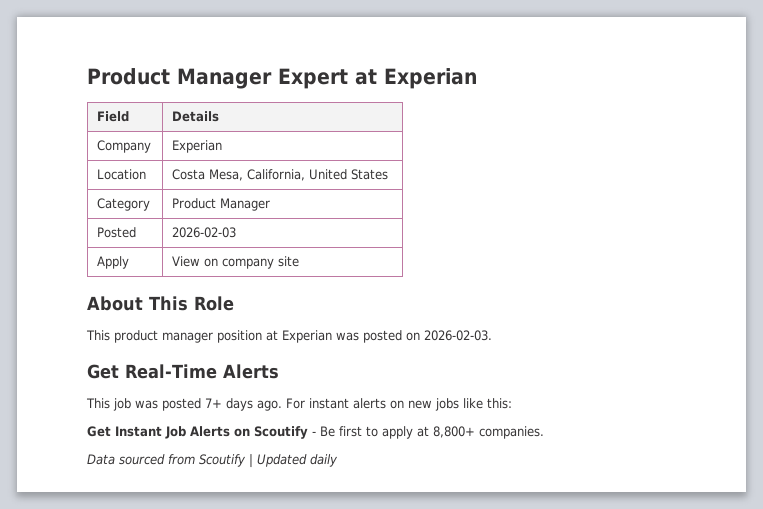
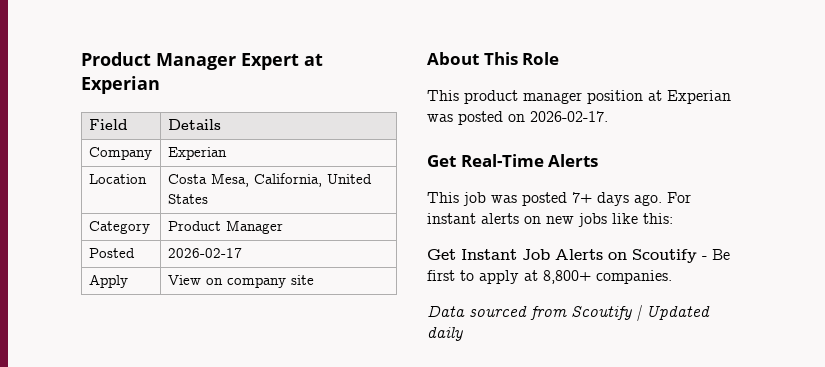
[172,227,237,238] 2026-02-03 -> [167,248,242,258] 2026-02-17
[424,330,492,341] 2026-02-03. -> [530,111,608,122] 2026-02-17.

